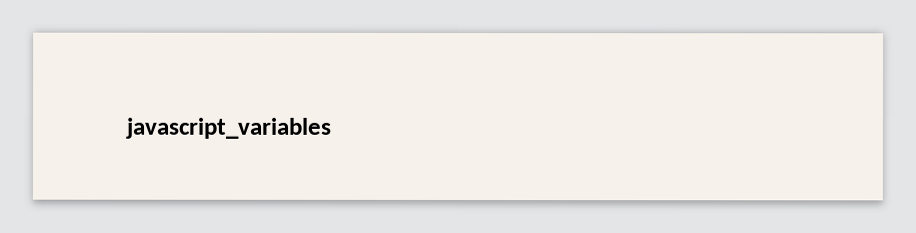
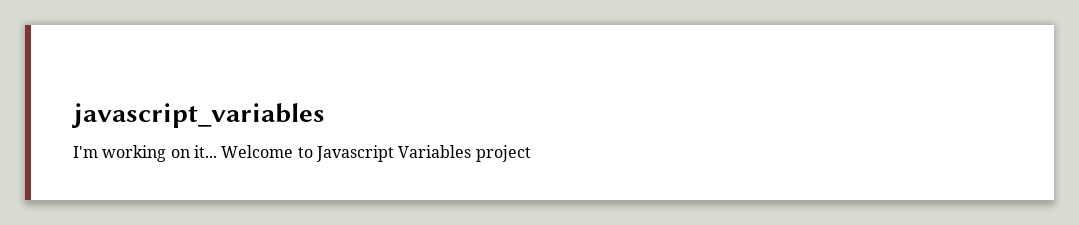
(331, 128) none -> [73,145,531,162] // I'm working on it... Welcome to Javascript Variables project

